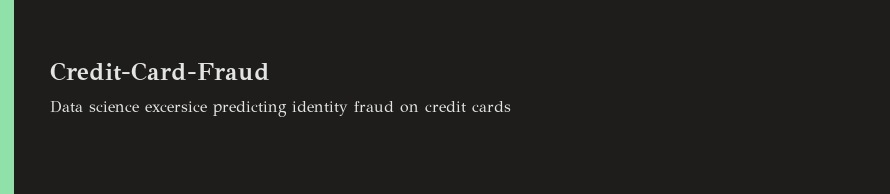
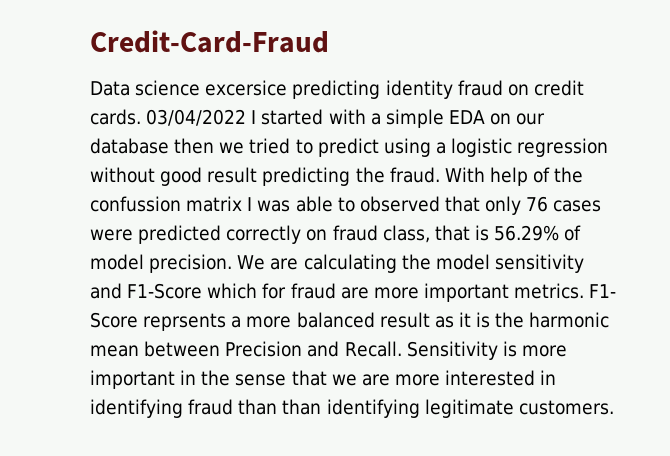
[472,101,511,112] cards -> [90,109,546,128] [90,138,609,157] [90,167,584,186] [90,196,602,215] [90,225,582,244] [90,254,584,273] [90,283,617,302] [90,312,610,331] [90,341,567,360] [90,370,557,389] [90,399,614,418] cards. 03/04/2022 I started with a simple EDA on our database then we tried to predict using a logistic regression without good result predicting the fraud. With help of the confussion matrix I was able to observed that only 76 cases were predicted correctly on fraud class, that is 56.29% of model precision. We are calculating the model sensitivity and F1-Score which for fraud are more important metrics. F1- Score reprsents a more balanced result as it is the harmonic mean between Precision and Recall. Sensitivity is more important in the sense that we are more interested in identifying fraud than than identifying legitimate customers.

